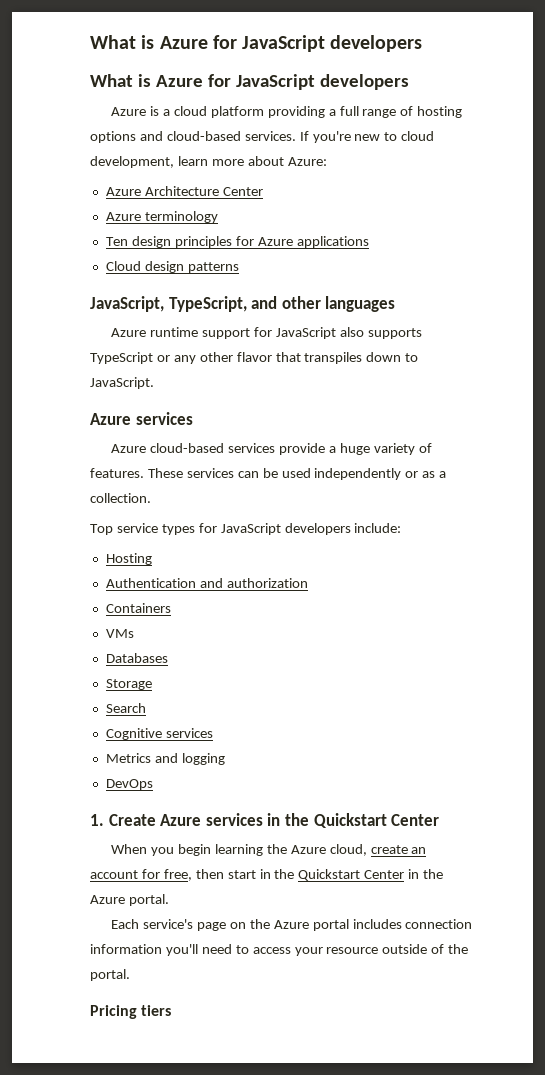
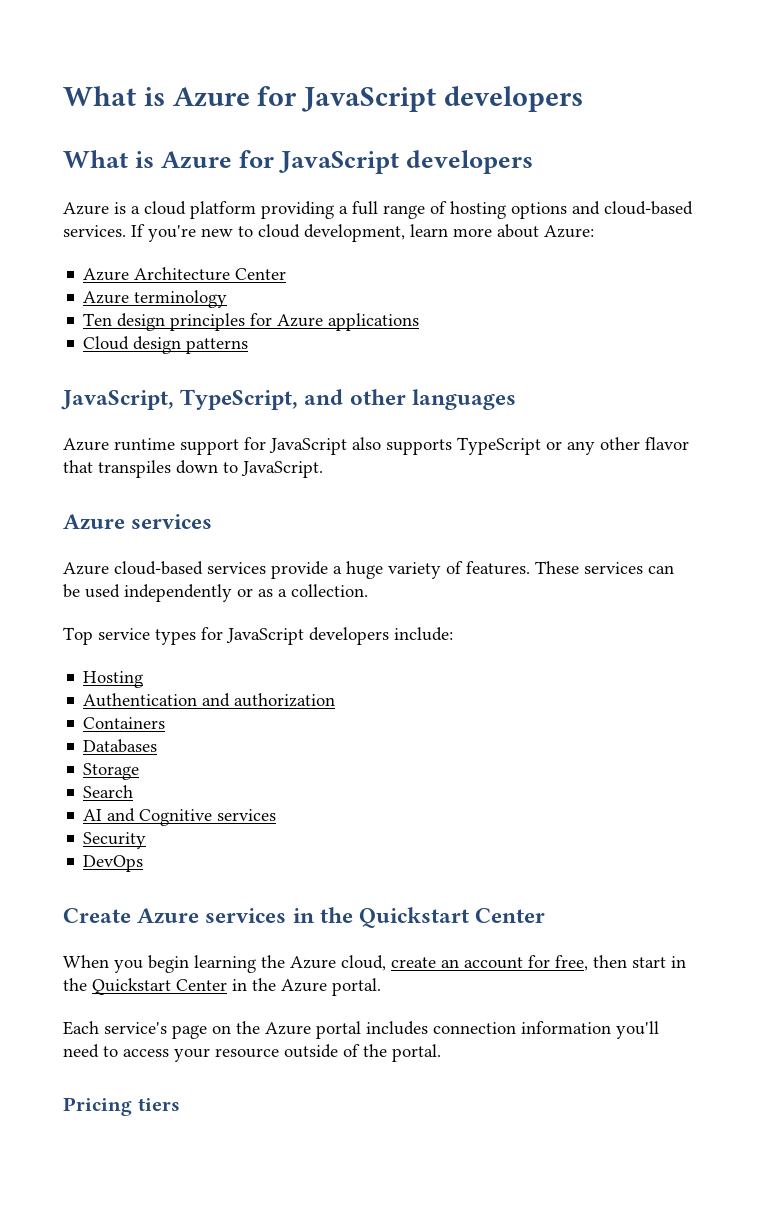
[105,629,134,638] // VMs -> (166, 723) none
(146, 708) none -> [83,808,136,822] AI and
[105,753,225,765] Metrics and logging -> [83,832,147,849] Security
[90,814,104,826] 1. -> (144, 863) none

